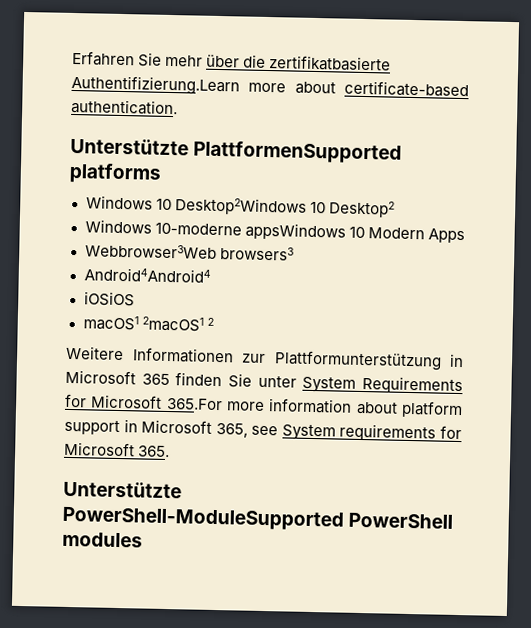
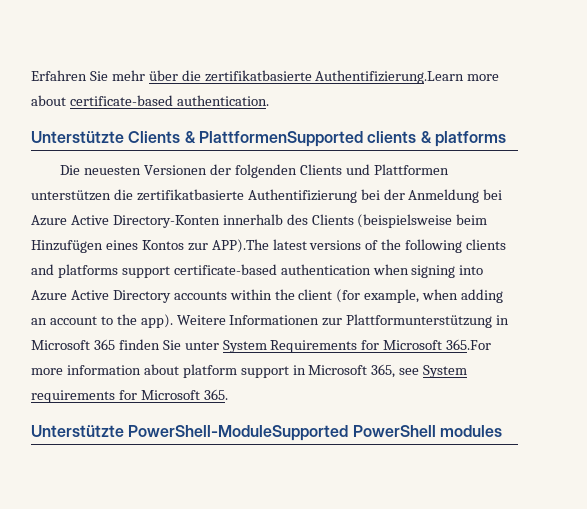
[193,140,403,164] [69,162,162,184] [85,195,395,218] [84,219,465,244] [84,243,294,261] [83,267,211,283] [83,291,135,307] [82,315,214,332] PlattformenSupported platforms // Windows 10 Desktop2Windows 10 Desktop2 // Windows 10-moderne appsWindows 10 Modern Apps // Webbrowser3Web browsers3 // Android4Android4 // iOSiOS // macOS1 2macOS1 2 // -> [128,131,506,147] [60,164,449,178] [31,189,503,203] [31,214,488,228] [31,239,507,253] [31,264,484,278] [31,289,504,303] [31,314,173,328] Clients & PlattformenSupported clients & platforms // Die neuesten Versionen der folgenden Clients und Plattformen unterstützen die zertifikatbasierte Authentifizierung bei der Anmeldung bei Azure Active Directory-Konten innerhalb des Clients (beispielsweise beim Hinzufügen eines Kontos zur APP).The latest versions of the following clients and platforms support certificate-based authentication when signing into Azure Active Directory accounts within the client (for example, when adding an account to the app).

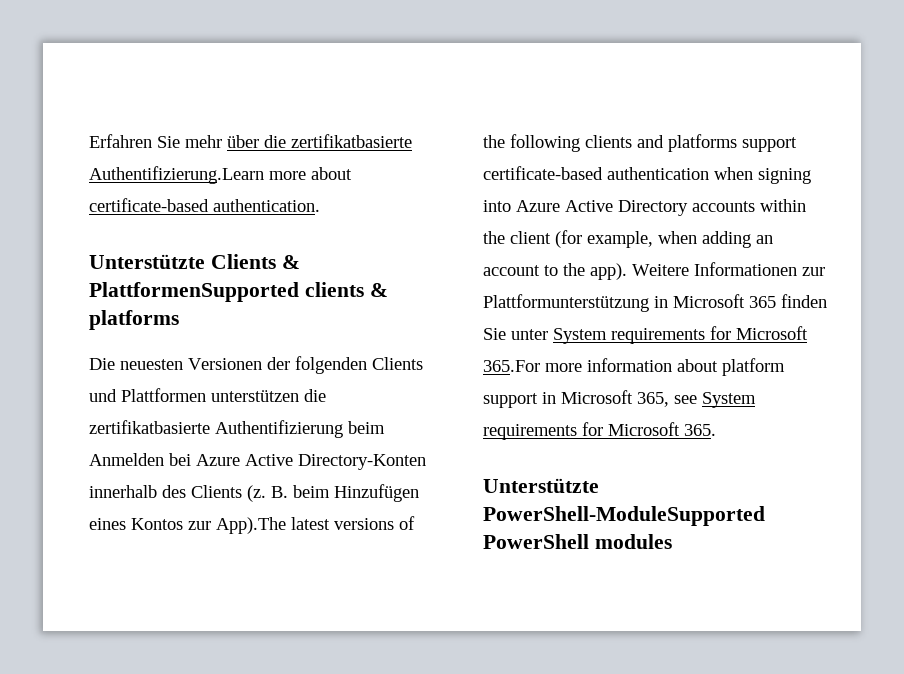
[360,189,480,203] bei der Anmeldung -> [348,421,385,434] [89,453,164,466] beim Anmelden
[357,214,453,228] (beispielsweise -> [247,485,288,502] (z. B.
[211,239,269,253] APP).The -> [216,517,286,534] App).The
[270,340,358,353] Requirements -> [611,328,705,344] requirements

